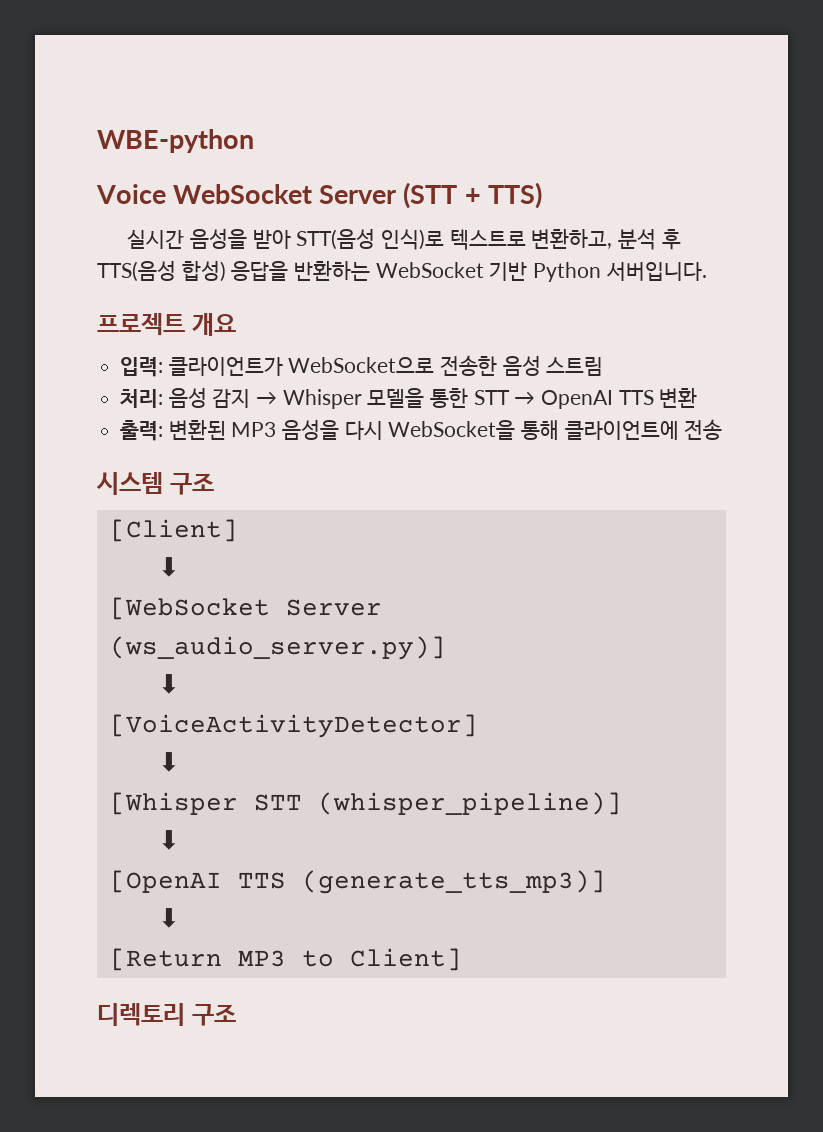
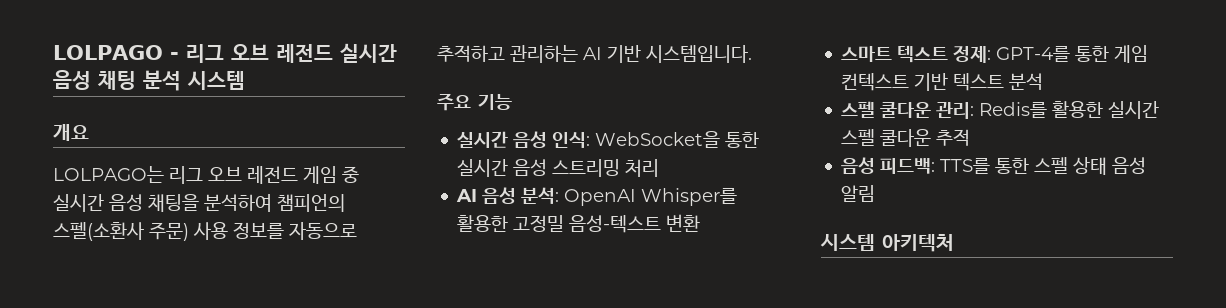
[97,129,254,153] [96,182,542,209] [127,228,681,250] [97,260,707,282] [97,313,236,336] [120,355,604,377] [120,387,698,409] [120,419,723,441] [96,472,214,495] [109,519,238,542] [157,557,180,577] [109,597,382,620] [109,636,446,660] [157,674,180,694] [109,714,478,738] [157,752,180,772] [109,792,622,815] [157,830,180,850] [109,870,606,894] [157,908,180,928] [109,948,462,971] [97,1003,236,1026] WBE-python // Voice WebSocket Server (STT + TTS) // 실시간 음성을 받아 STT(음성 인식)로 텍스트로 변환하고, 분석 후 TTS(음성 합성) 응답을 반환하는 WebSocket 기반 Python 서버입니다. // 프로젝트 개요 // 입력: 클라이언트가 WebSocket으로 전송한 음성 스트림 // 처리: 음성 감지 → Whisper 모델을 통한 STT → OpenAI TTS 변환 // 출력: 변환된 MP3 음성을 다시 WebSocket을 통해 클라이언트에 전송 // 시스템 구조 // [Client] // ⬇ // [WebSocket Server (ws_audio_server.py)] // ⬇ // [VoiceActivityDetector] // ⬇ // [Whisper STT (whisper_pipeline)] // ⬇ // [OpenAI TTS (generate_tts_mp3)] // ⬇ // [Return MP3 to Client] // 디렉토리 구조 -> [53,43,397,63] [53,70,245,91] [53,124,89,141] [53,166,359,184] [53,194,345,212] [53,222,357,241] [437,45,752,63] [437,93,512,111] [457,131,760,148] [457,159,660,177] [456,187,738,206] [457,214,701,233] [841,45,1149,63] [841,73,1044,91] [841,101,1160,119] [841,129,971,147] [841,157,1147,175] [841,185,876,202] [820,234,954,252] LOLPAGO - 리그 오브 레전드 실시간 음성 채팅 분석 시스템 // 개요 // LOLPAGO는 리그 오브 레전드 게임 중 실시간 음성 채팅을 분석하여 챔피언의 스펠(소환사 주문) 사용 정보를 자동으로 추적하고 관리하는 AI 기반 시스템입니다. // 주요 기능 // 실시간 음성 인식: WebSocket을 통한 실시간 음성 스트리밍 처리 // AI 음성 분석: OpenAI Whisper를 활용한 고정밀 음성-텍스트 변환 // 스마트 텍스트 정제: GPT-4를 통한 게임 컨텍스트 기반 텍스트 분석 // 스펠 쿨다운 관리: Redis를 활용한 실시간 스펠 쿨다운 추적 // 음성 피드백: TTS를 통한 스펠 상태 음성 알림 // 시스템 아키텍처

